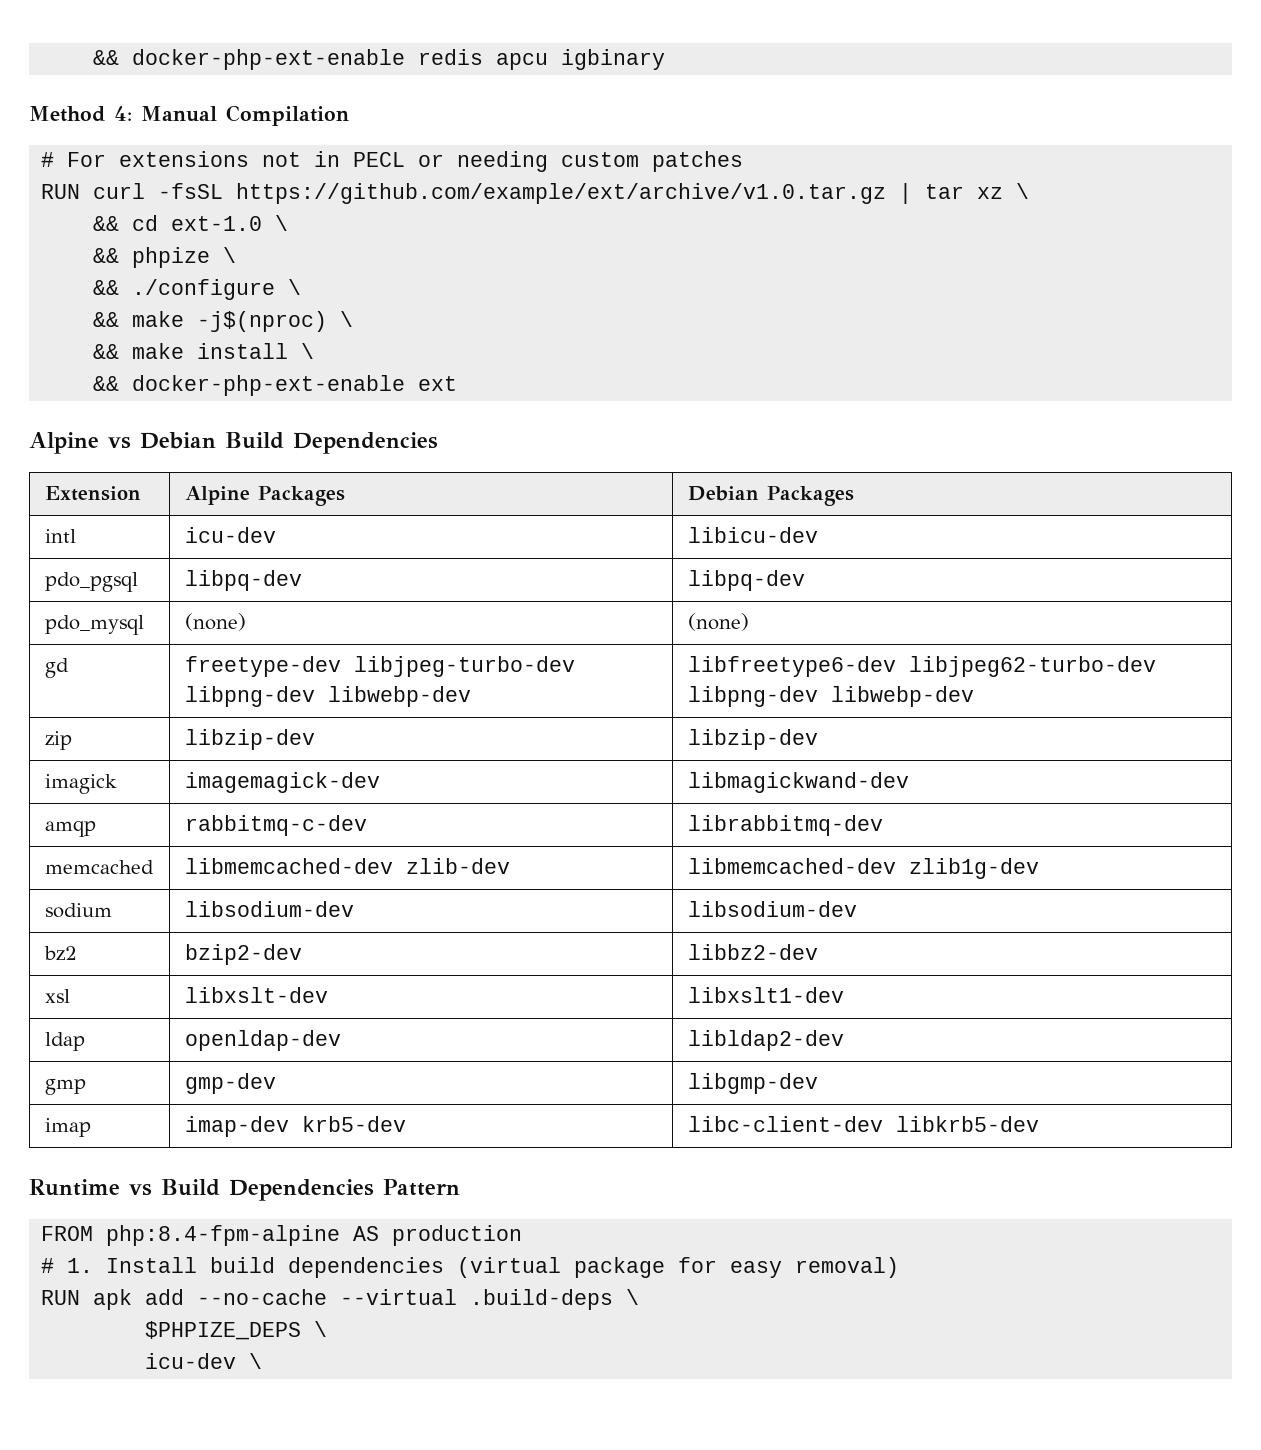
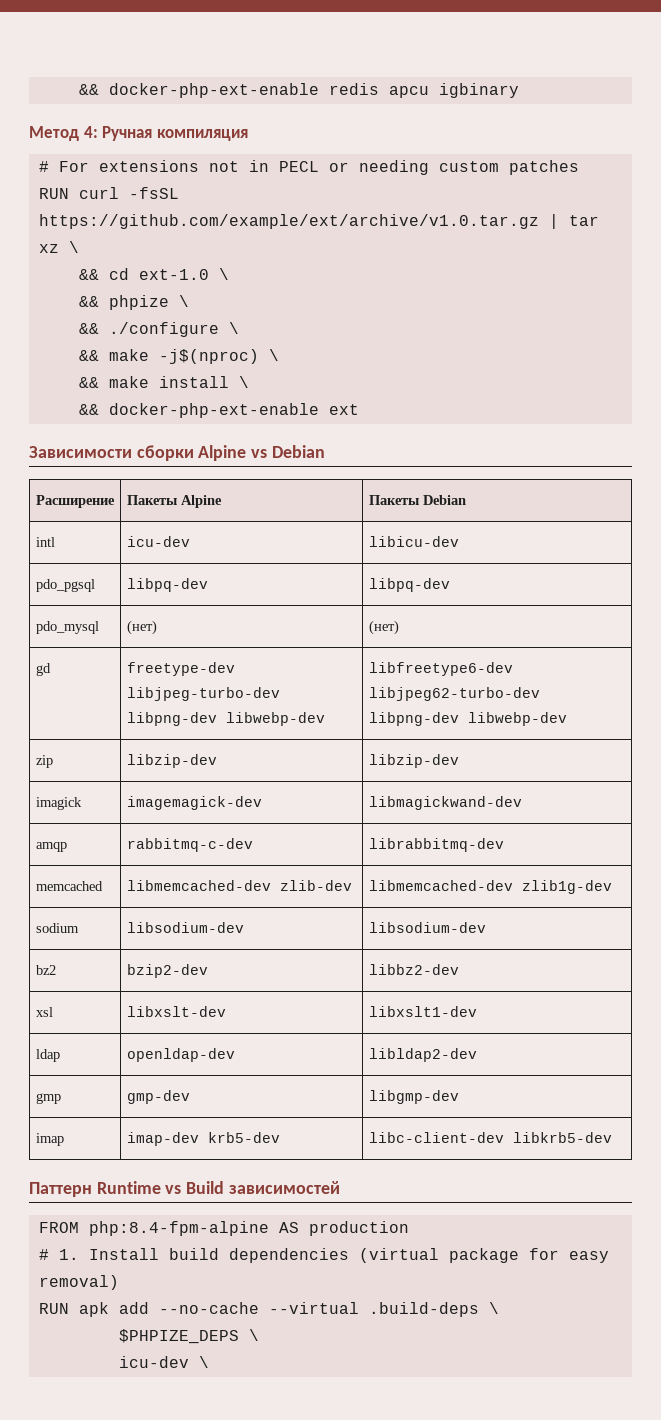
[29,105,349,126] Method 4: Manual Compilation -> [29,126,248,141] Метод 4: Ручная компиляция
(458, 383) none -> [29,445,194,461] Зависимости сборки
[225,432,438,454] [44,486,141,501] [184,486,345,506] [687,486,854,506] Build Dependencies // Extension | Alpine Packages | Debian Packages -> [35,495,115,508] [126,495,222,508] [368,495,466,505] // Расширение | Пакеты Alpine | Пакеты Debian
[184,613,246,631] [687,613,749,631] (none) | (none) -> [126,620,157,635] [368,620,399,635] (нет) | (нет)
(1039, 1124) none -> [29,1182,92,1197] Паттерн
[229,1179,460,1201] Dependencies Pattern -> [228,1181,340,1194] зависимостей

